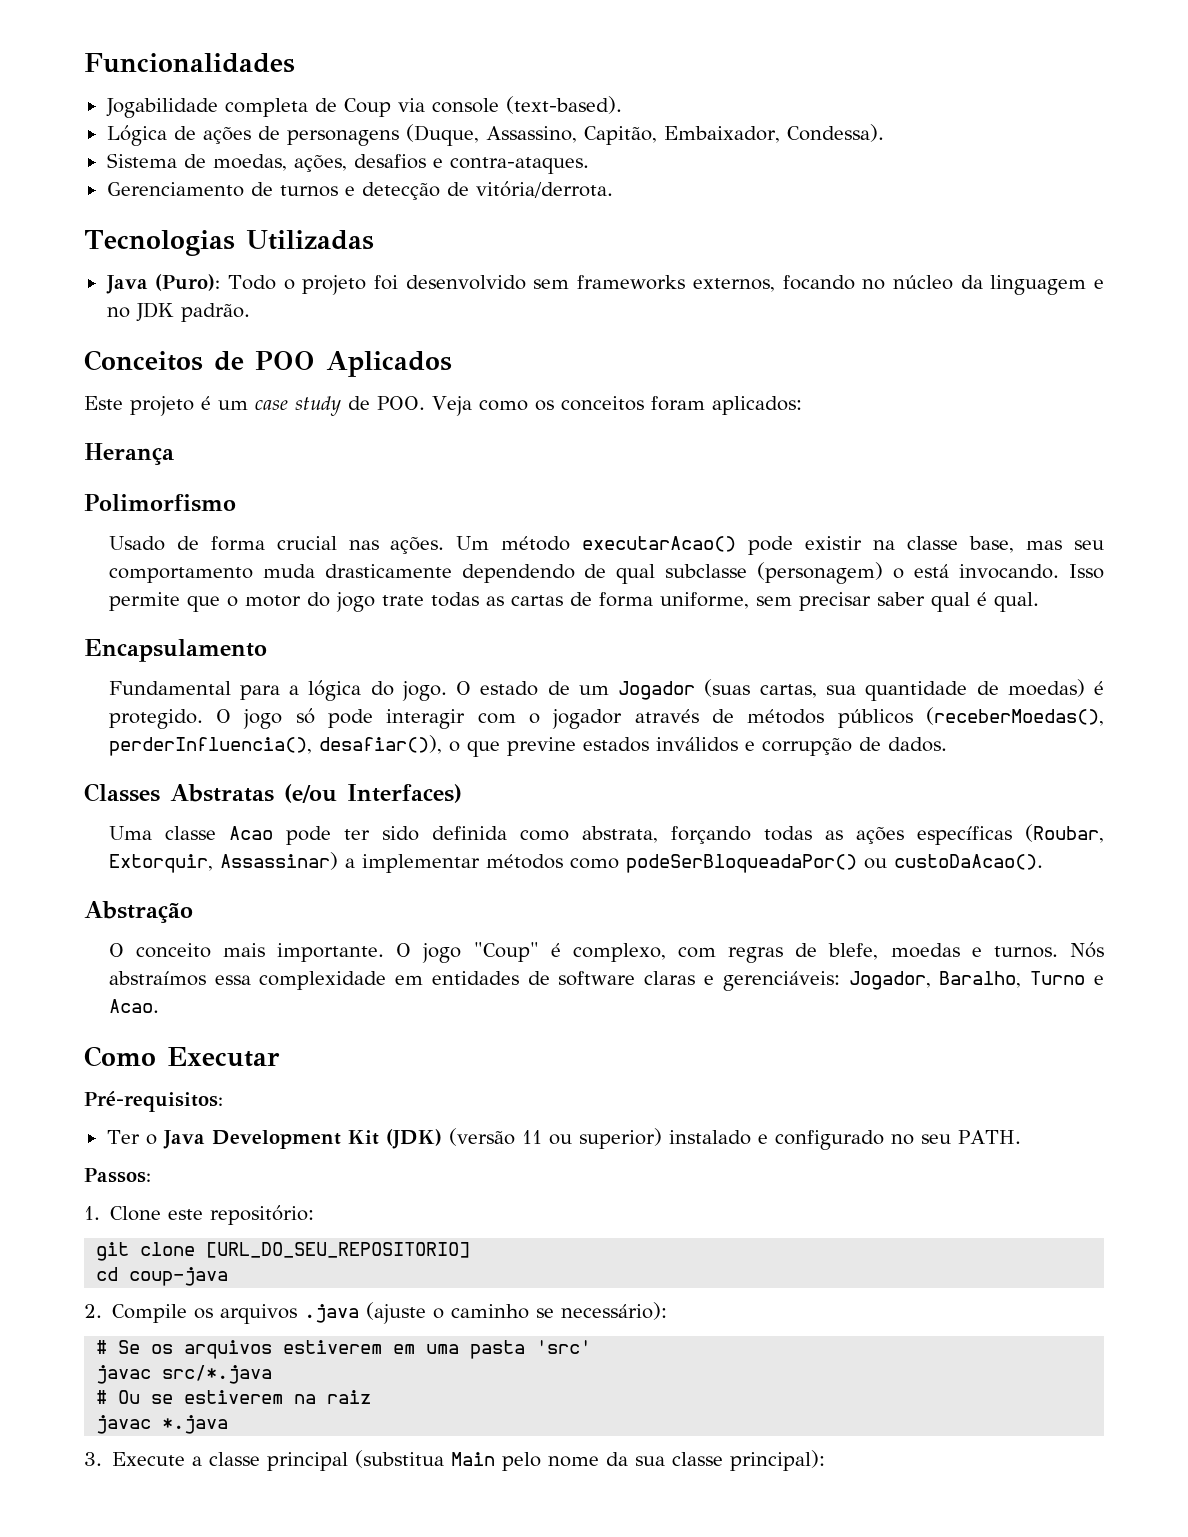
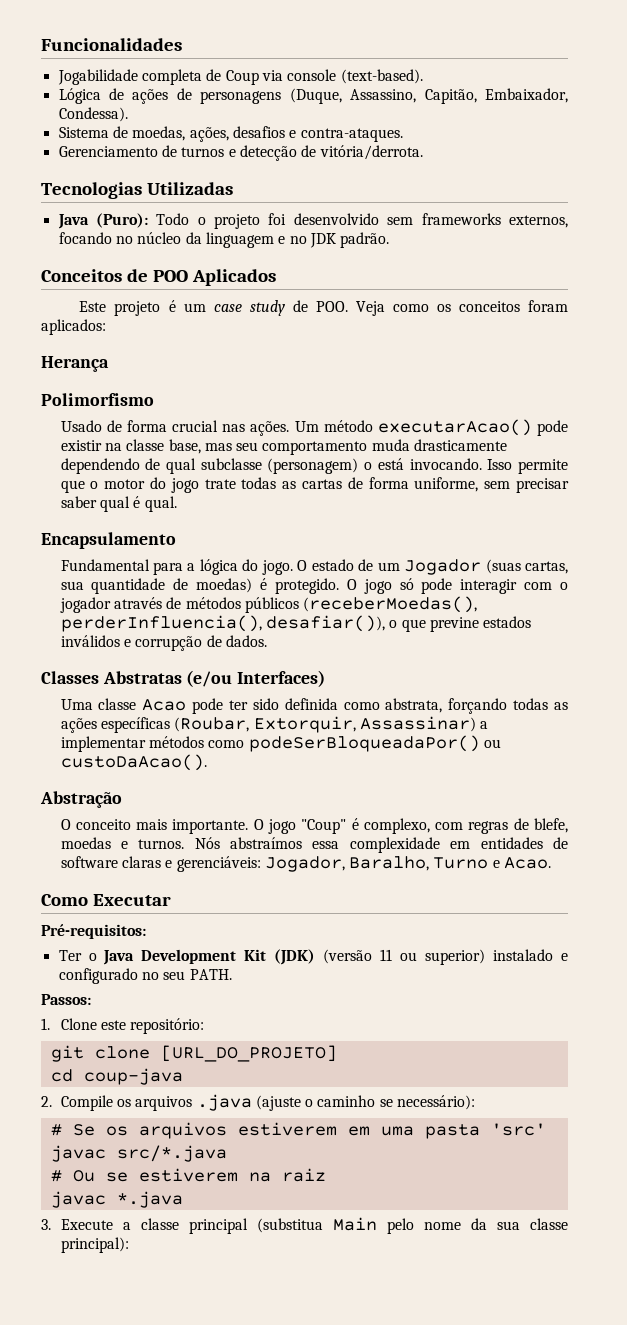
[206,1242,471,1258] [URL_DO_SEU_REPOSITORIO] -> [160,1045,337,1062] [URL_DO_PROJETO]

